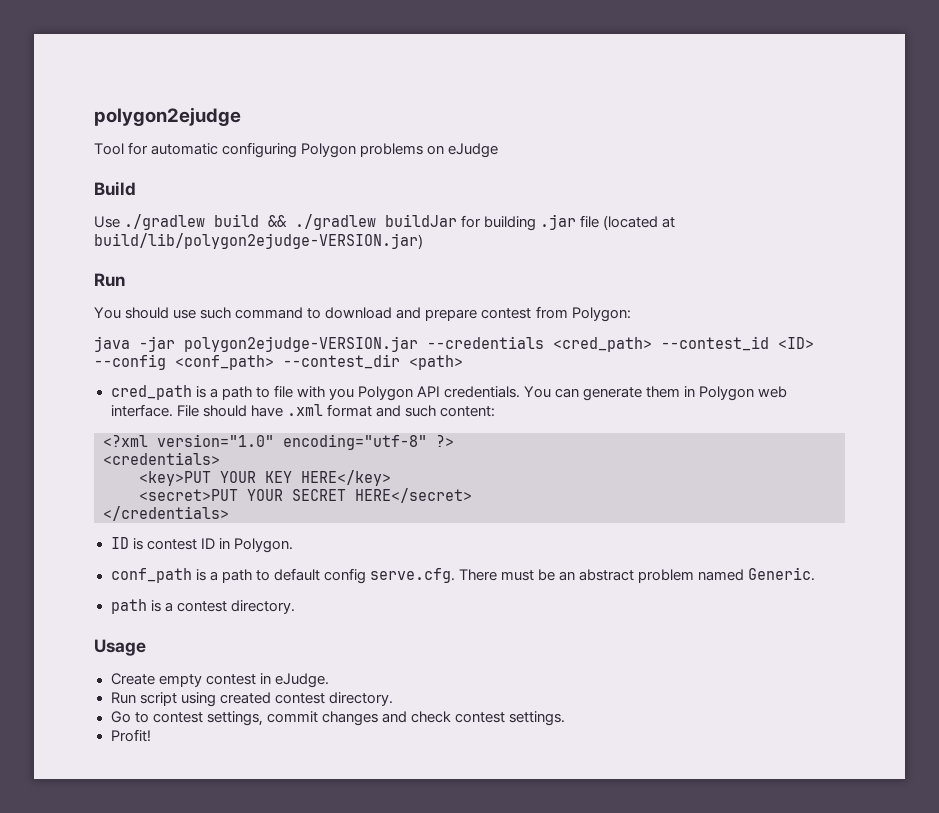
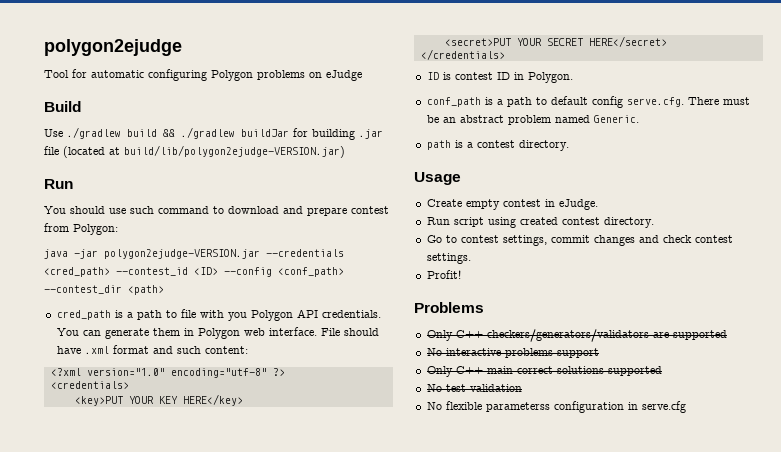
(151, 735) none -> [414,302,484,313] [426,329,727,342] [426,348,599,358] [426,366,662,377] [426,384,522,392] [426,401,686,413] // Problems // Only C++ checkers/generators/validators are supported // No interactive problems support // Only C++ main correct solutions supported // No test validation // No flexible parameterss configuration in serve.cfg

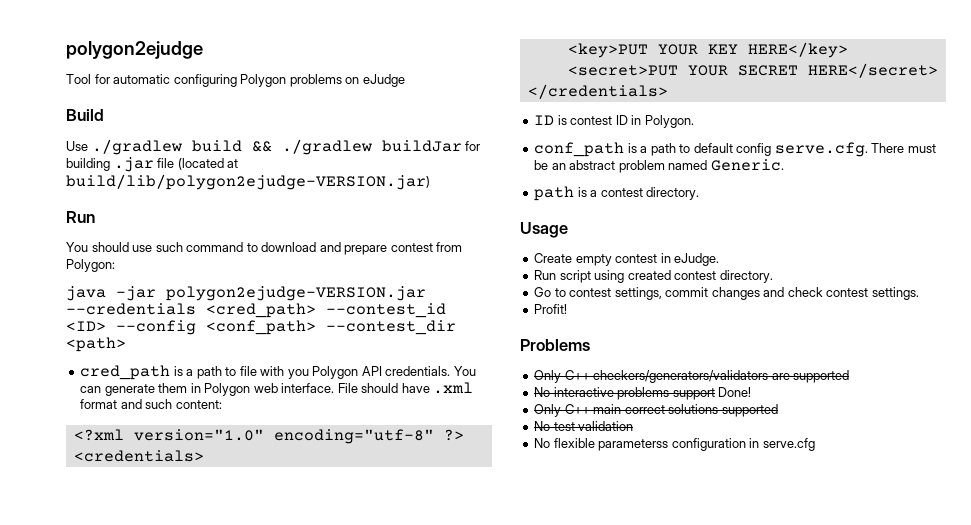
(599, 353) none -> [718,387,752,397] Done!

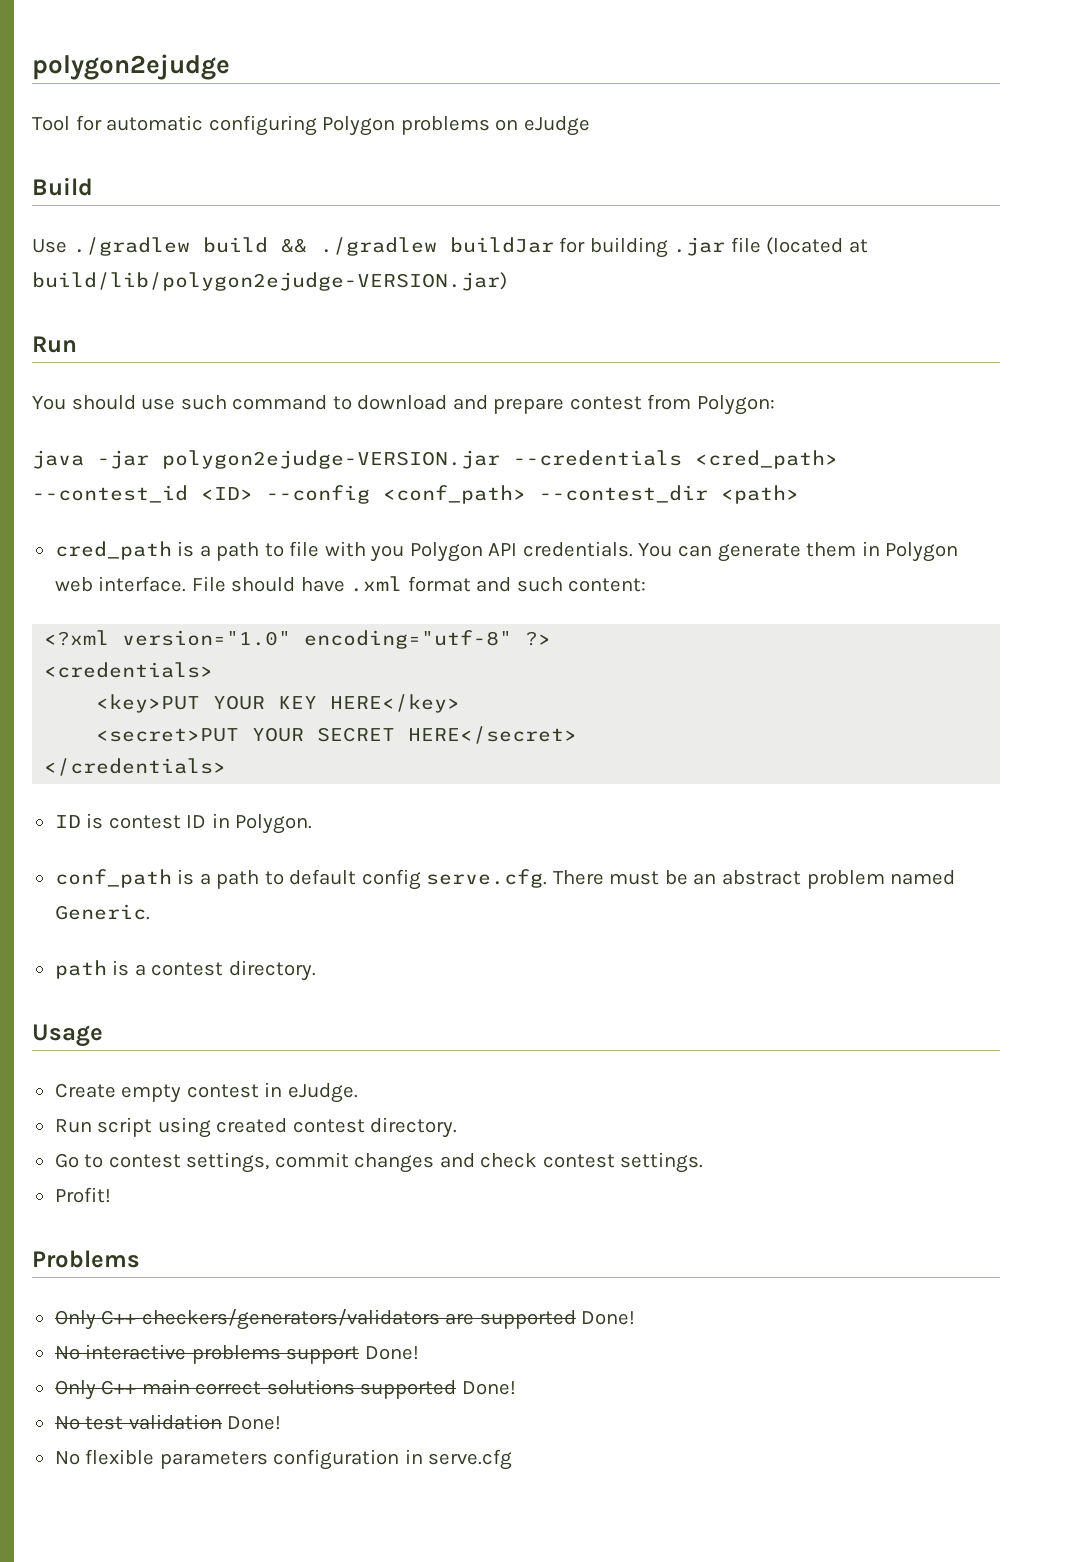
(850, 376) none -> [581,1311,636,1325] Done!
(778, 410) none -> [461,1381,516,1395] Done!
(634, 426) none -> [227,1416,282,1430] Done!
[598,439,669,451] parameterss -> [159,1451,268,1469] parameters

